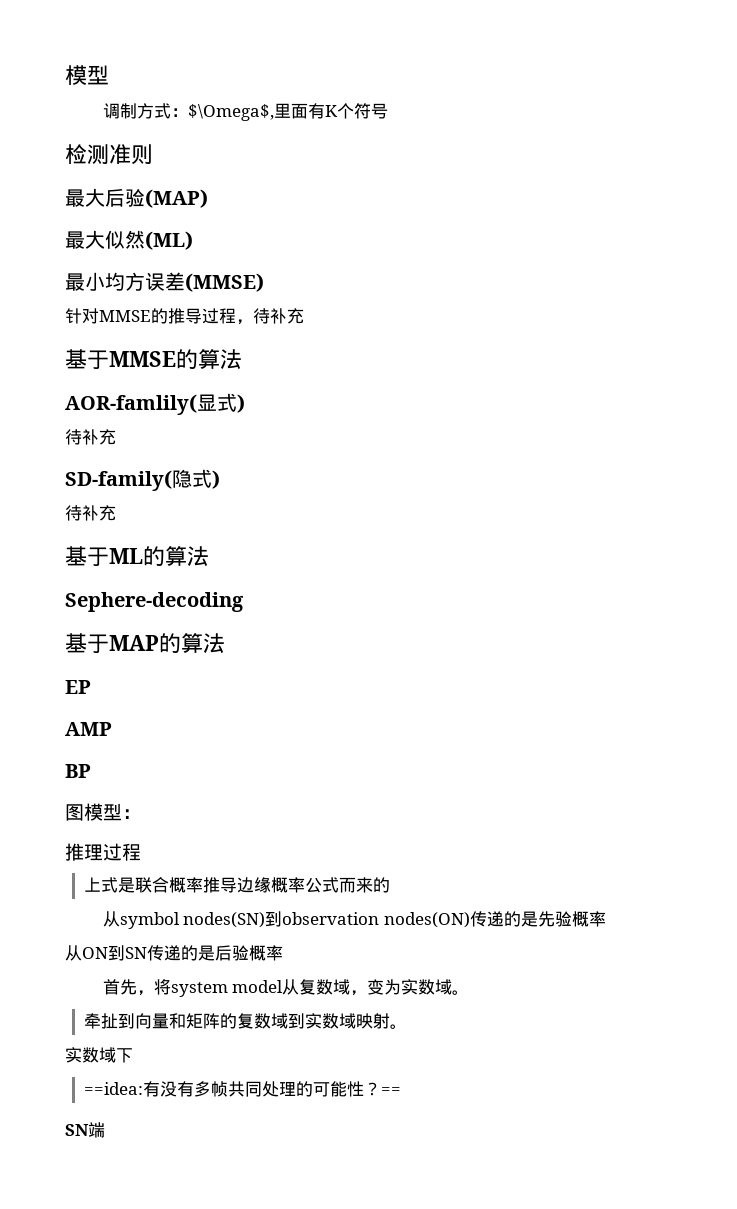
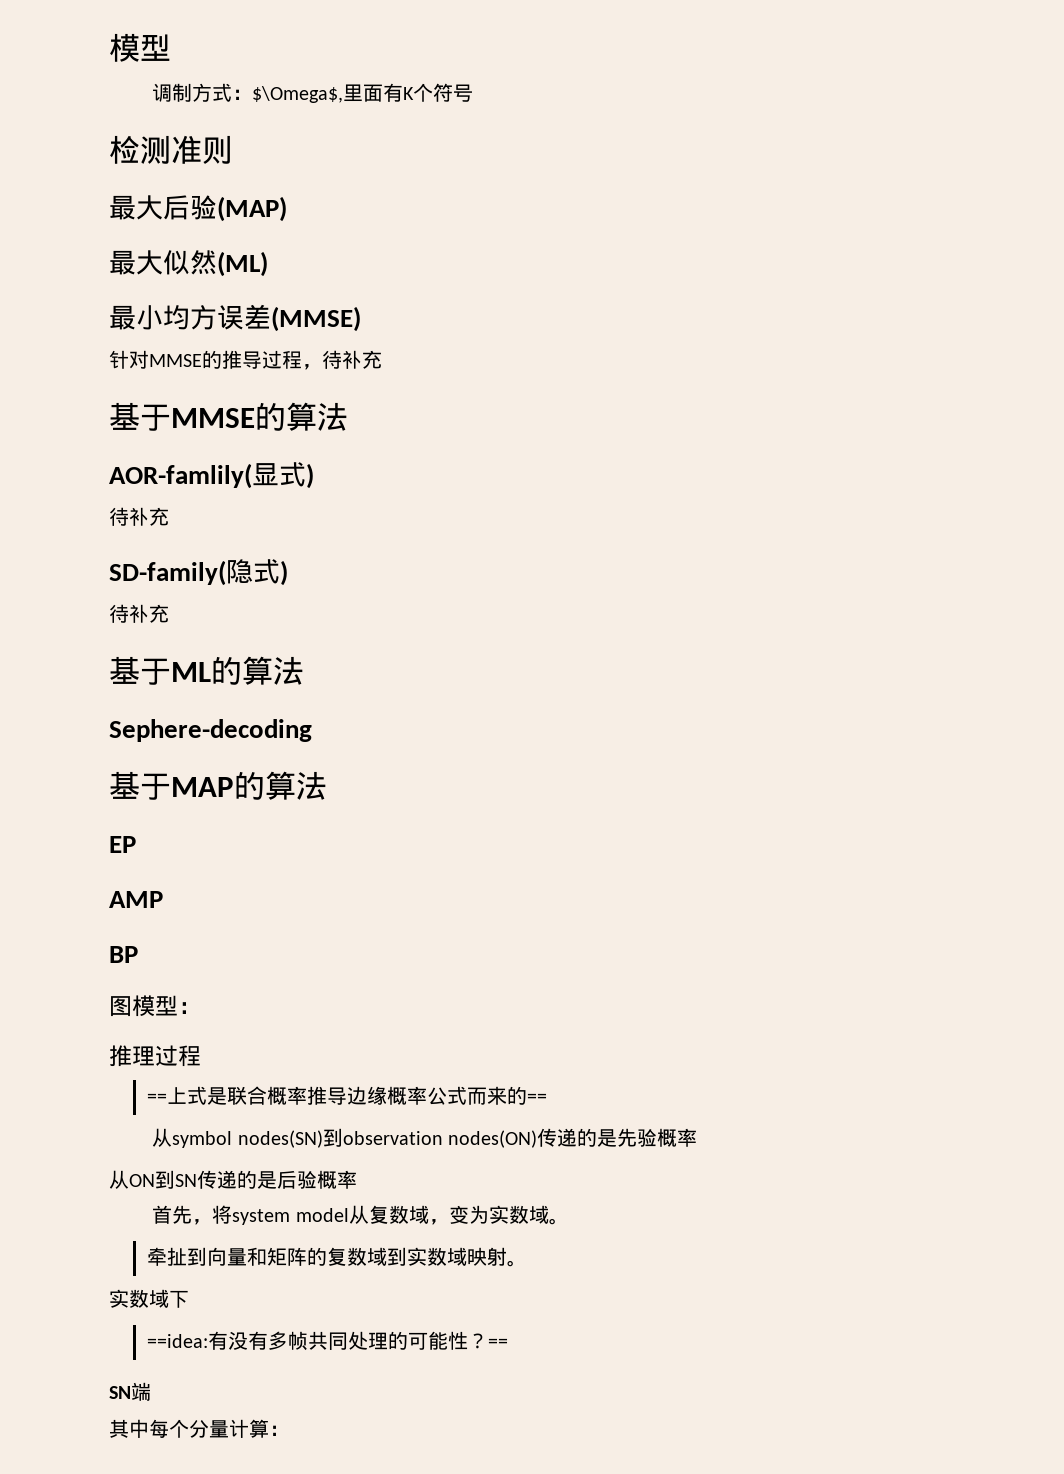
(141, 852) none -> [146,1093,167,1103] ==
(390, 885) none -> [526,1093,547,1103] ==
(105, 1130) none -> [109,1419,289,1438] // 其中每个分量计算：

